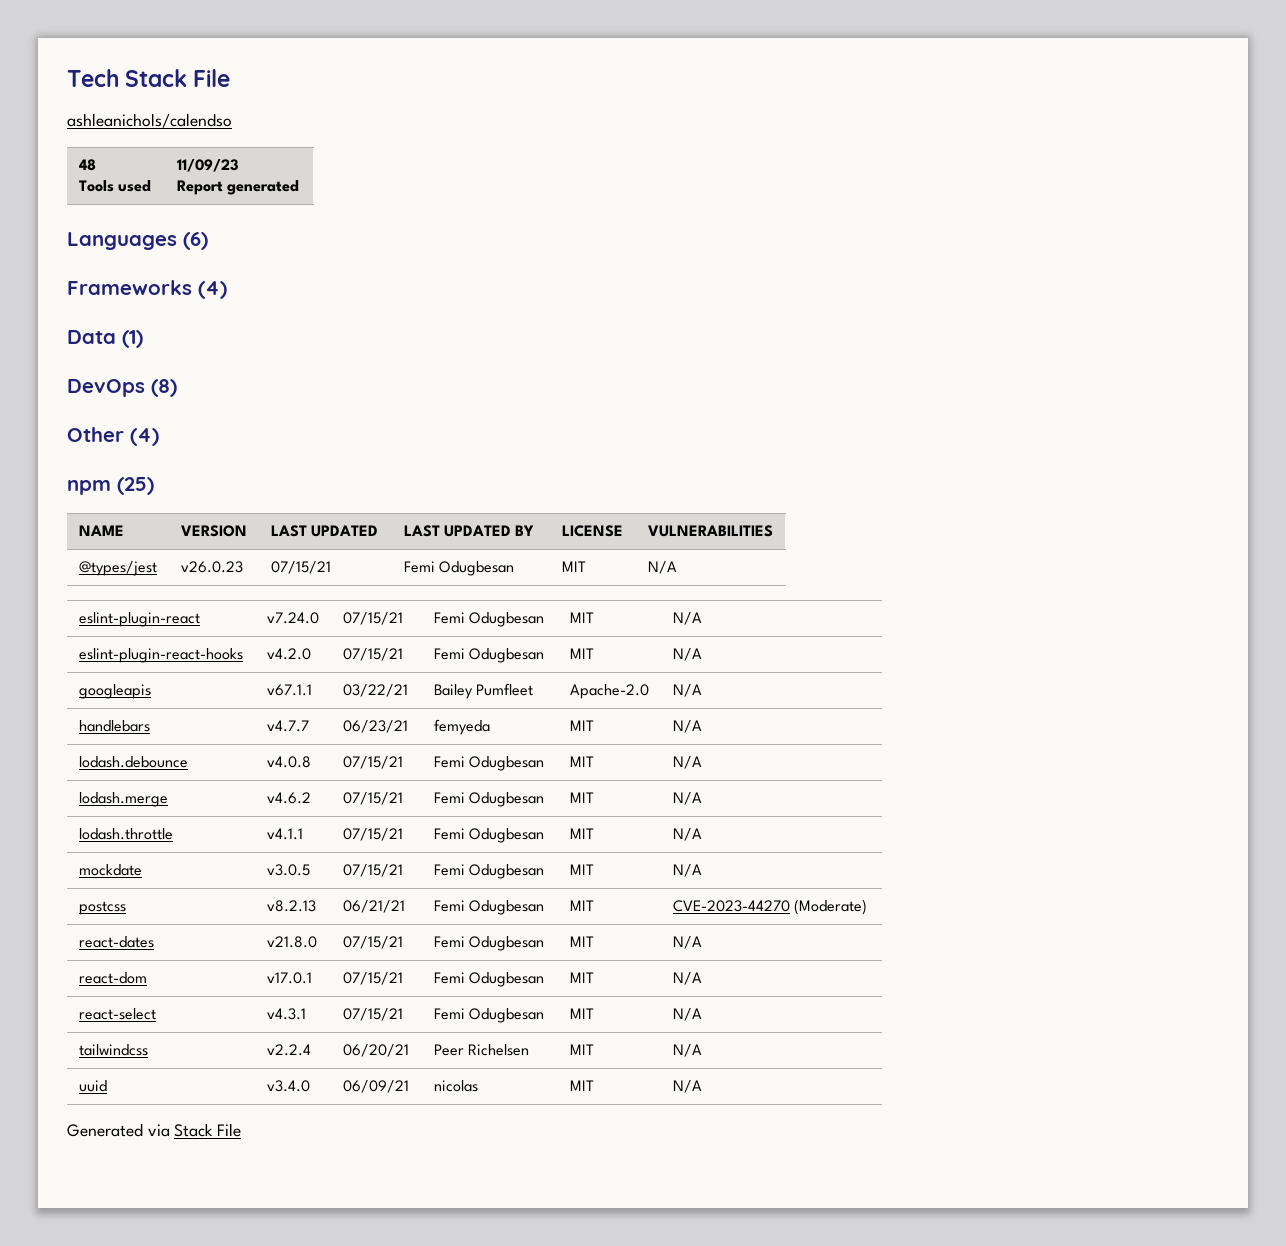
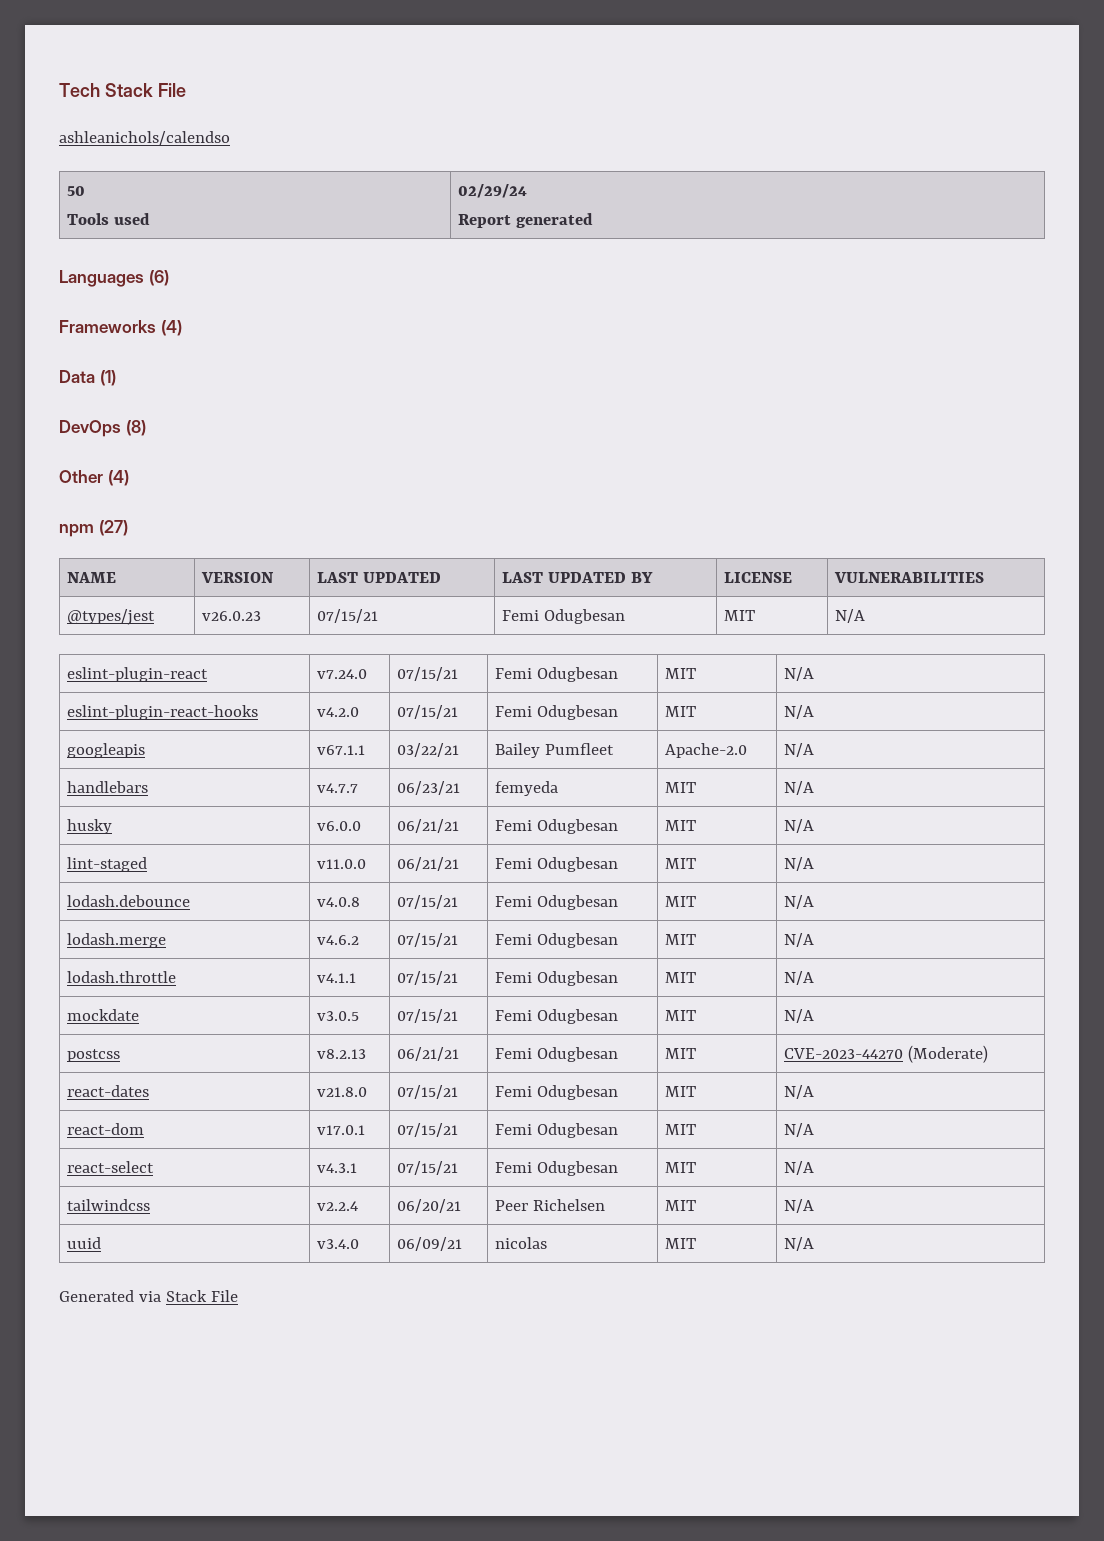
[78,159,96,171] 48 -> [66,186,85,196] 50
[176,159,239,172] 11/09/23 -> [457,184,527,198] 02/29/24
[117,477,154,495] (25) -> [98,520,128,536] (27)
(702, 726) none -> [66,819,112,834] [316,821,361,831] [396,819,459,833] [494,819,618,834] [664,820,696,831] [783,819,814,833] [66,857,147,872] [316,859,366,869] [396,857,459,871] [494,857,618,872] [664,858,696,869] [783,857,814,871] // husky | v6.0.0 | 06/21/21 | Femi Odugbesan | MIT | N/A // lint-staged | v11.0.0 | 06/21/21 | Femi Odugbesan | MIT | N/A

